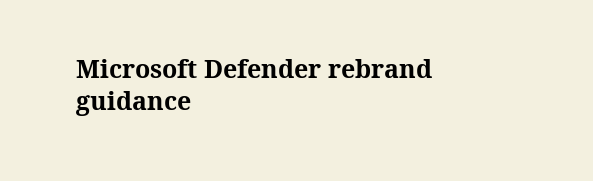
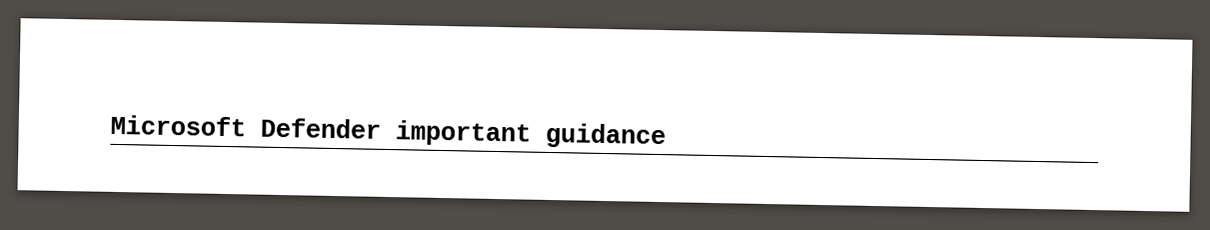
[328,59,432,78] rebrand -> [395,120,531,147] important

